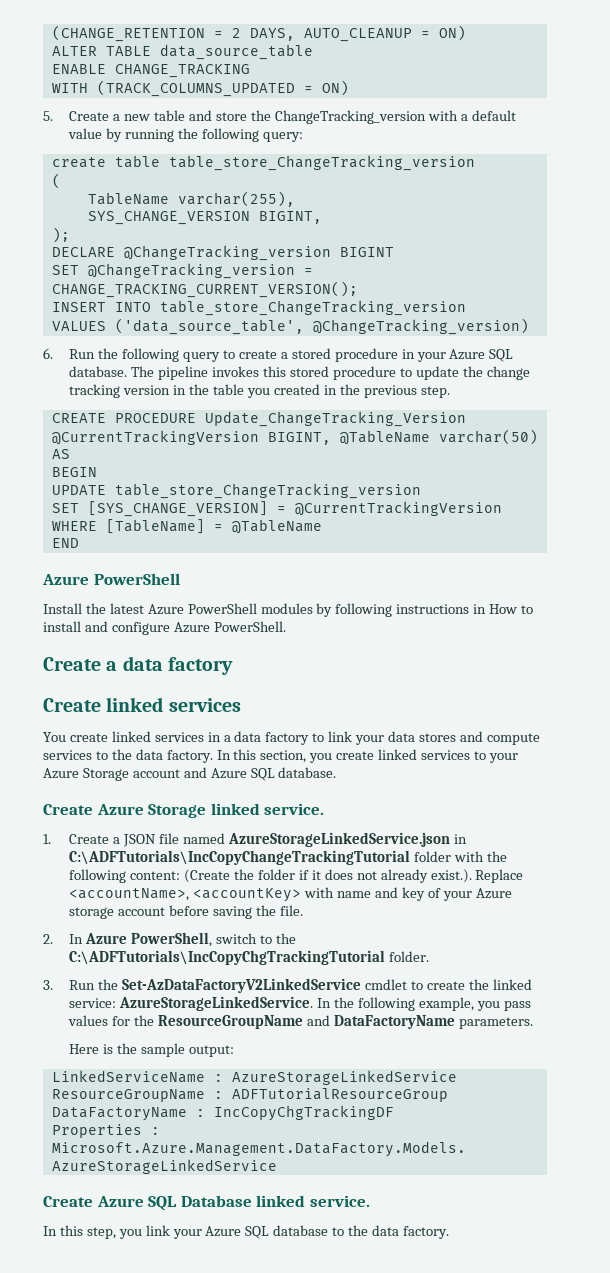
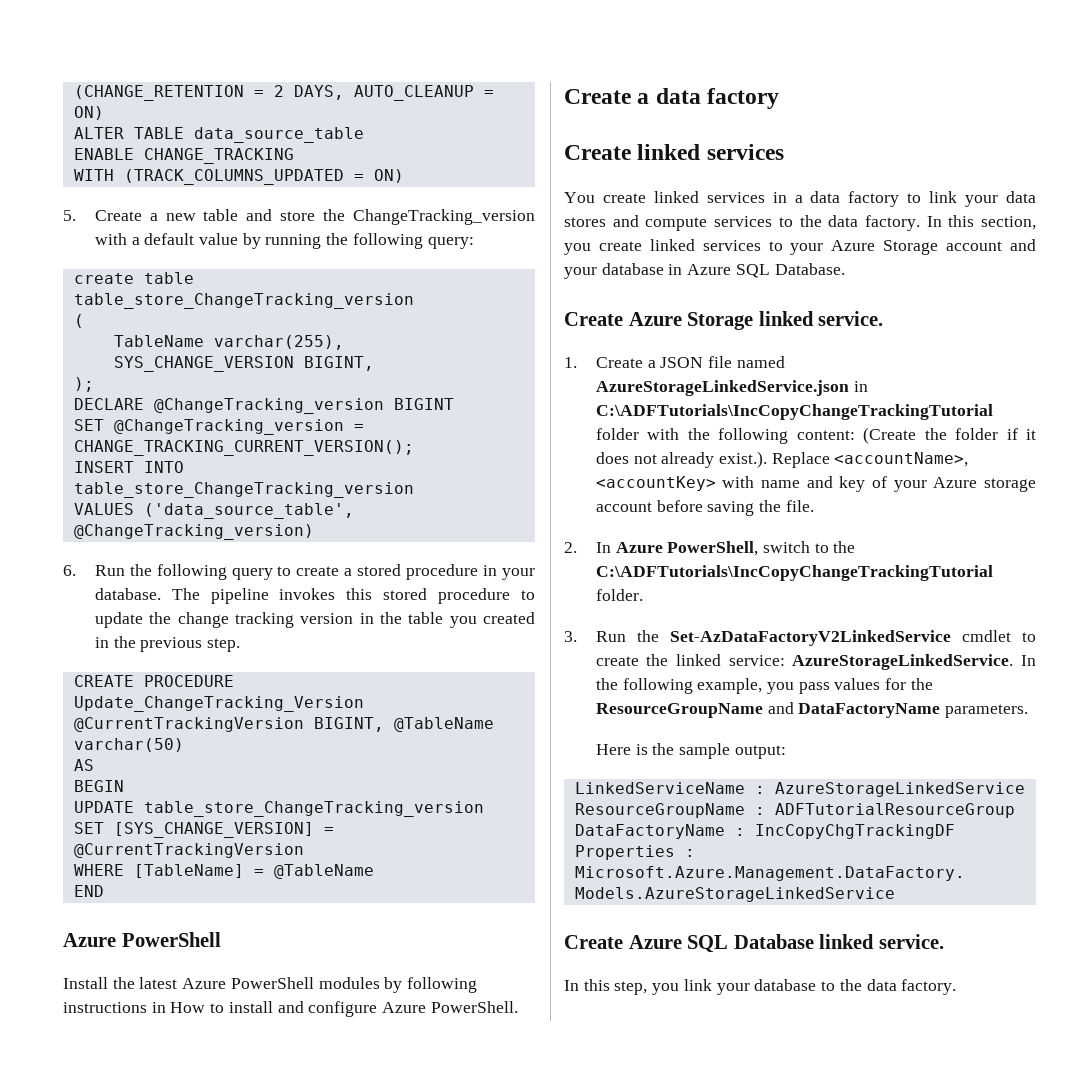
[449,349,514,362] Azure SQL -> (535, 574) none
[210,767,337,781] Azure SQL database. -> [564,263,845,279] your database in Azure SQL Database.
[69,950,386,965] C:\ADFTutorials\IncCopyChgTrackingTutorial -> [595,565,993,581] C:\ADFTutorials\IncCopyChangeTrackingTutorial
[205,1226,270,1239] Azure SQL -> (750, 989) none

